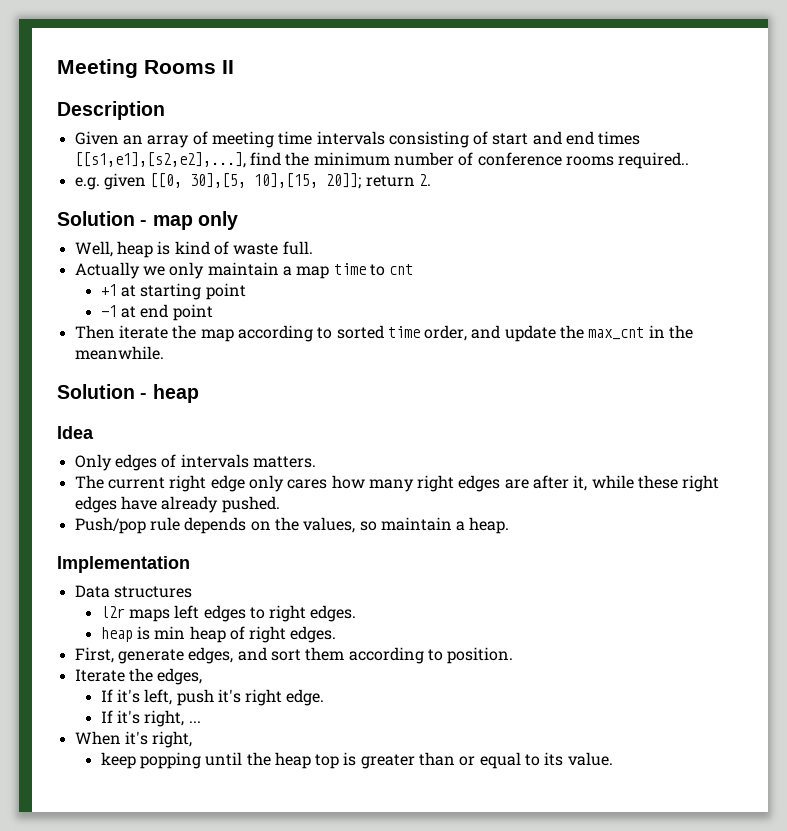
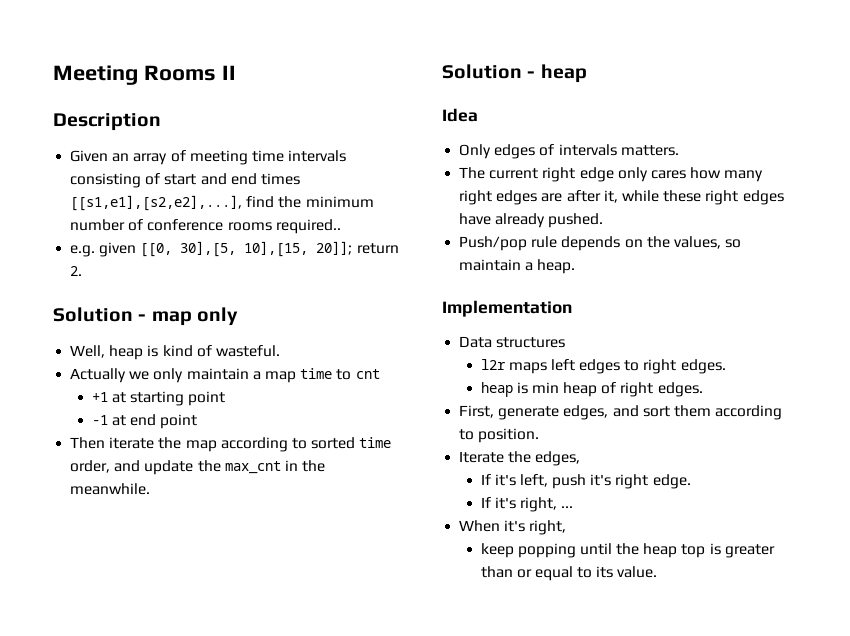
[233,241,313,255] waste full. -> [215,345,280,357] wasteful.

